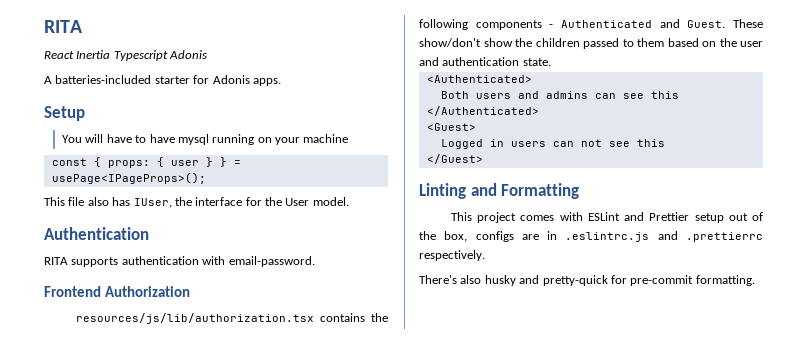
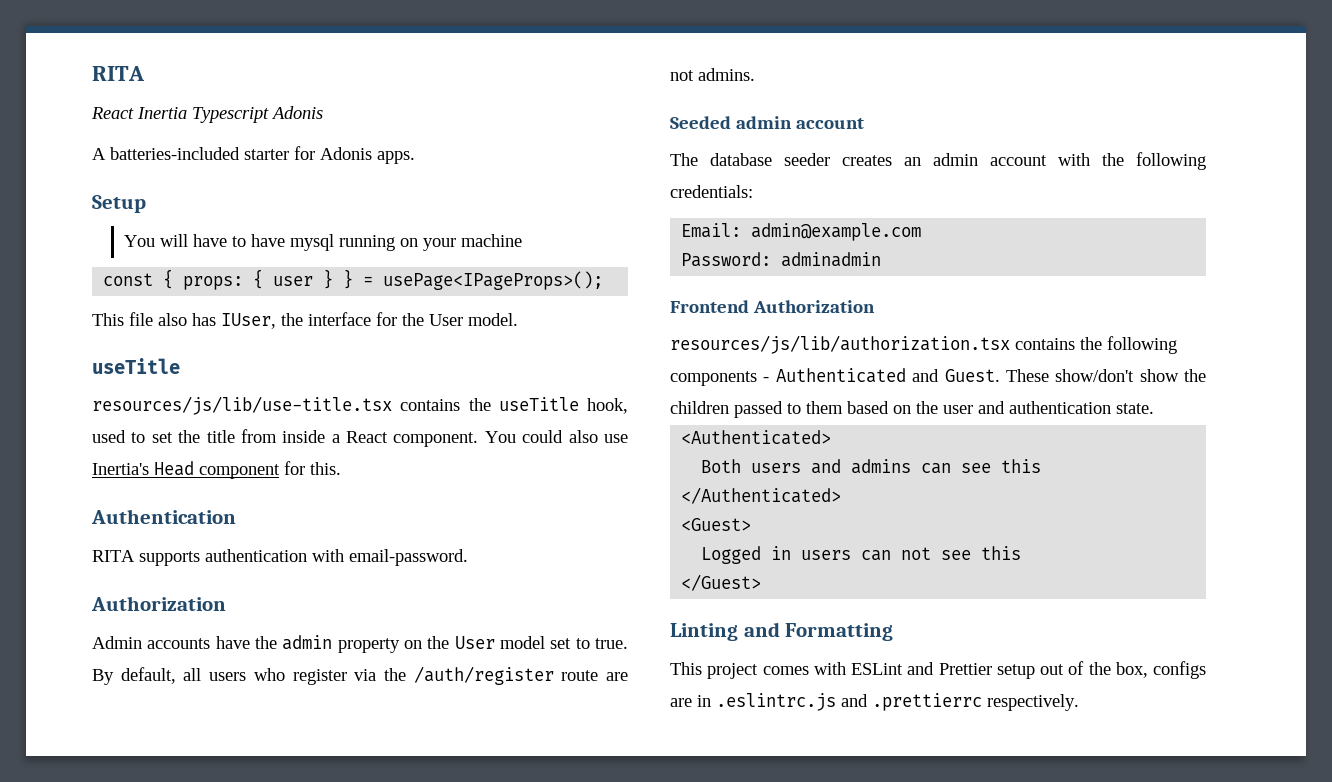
(349, 201) none -> [92,358,180,374] [92,396,628,415] [92,429,628,447] [92,461,341,479] // useTitle // resources/js/lib/use-title.tsx contains the useTitle hook, used to set the title from inside a React component. You could also use Inertia's Head component for this.
(315, 261) none -> [91,596,226,611] [92,635,628,653] [92,666,628,685] [670,68,755,81] [670,116,865,129] [670,152,1206,170] [670,185,753,198] [681,223,922,241] [681,252,882,267] // Authorization // Admin accounts have the admin property on the User model set to true. By default, all users who register via the /auth/register route are not admins. // Seeded admin account // The database seeder creates an admin account with the following credentials: // Email: admin@example.com // Password: adminadmin
[419,275,755,286] // There's also husky and pretty-quick for pre-commit formatting. -> (1079, 702) none

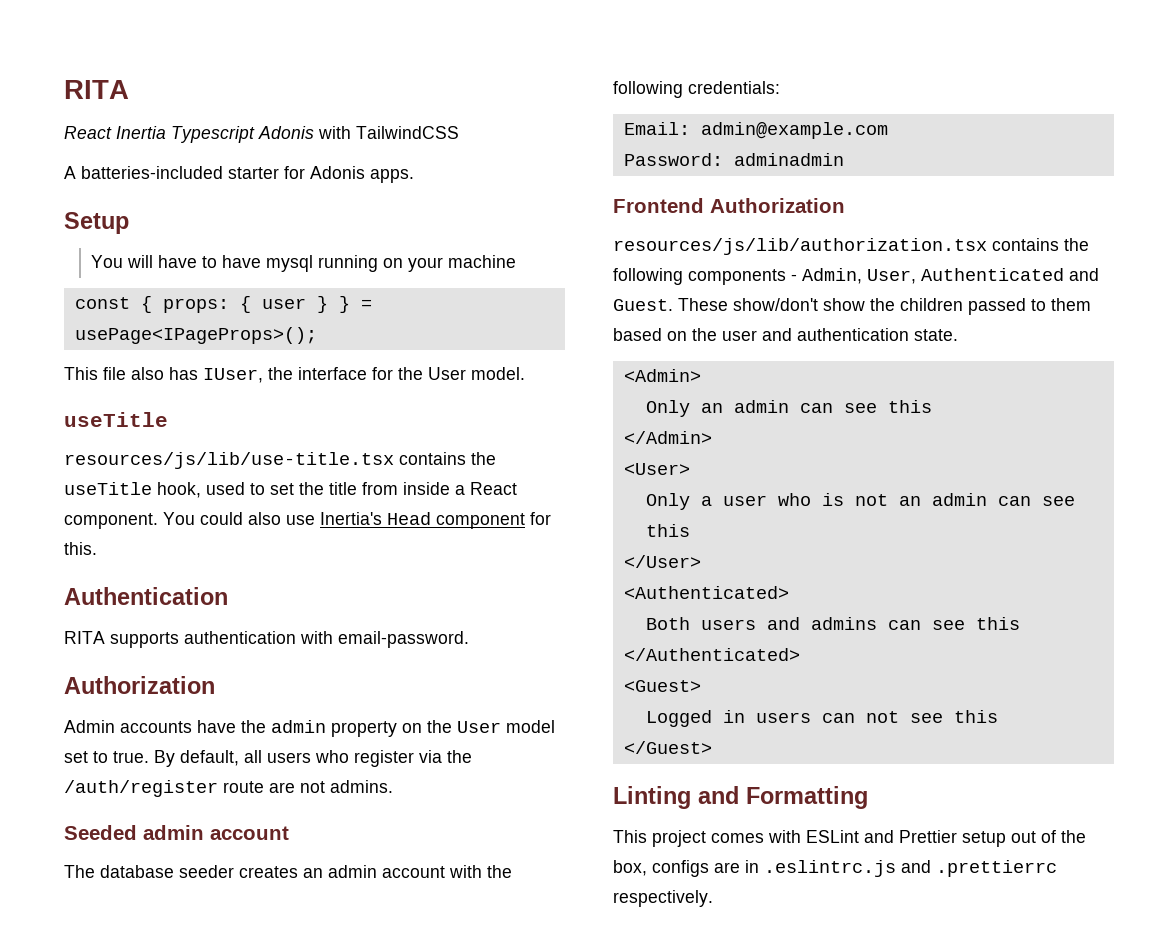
(323, 112) none -> [318,126,459,139] with TailwindCSS
(770, 379) none -> [802,268,916,284] Admin, User,
(1154, 408) none -> [623,369,701,382] [645,400,932,417] [623,431,712,444] [623,463,690,475] [645,493,1075,510] [645,524,690,537] [623,555,701,568] // <Admin> // Only an admin can see this // </Admin> // <User> // Only a user who is not an admin can see this // </User>

